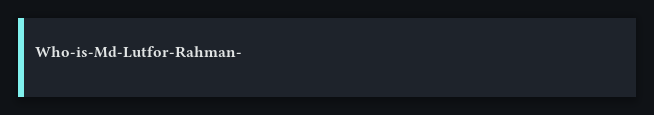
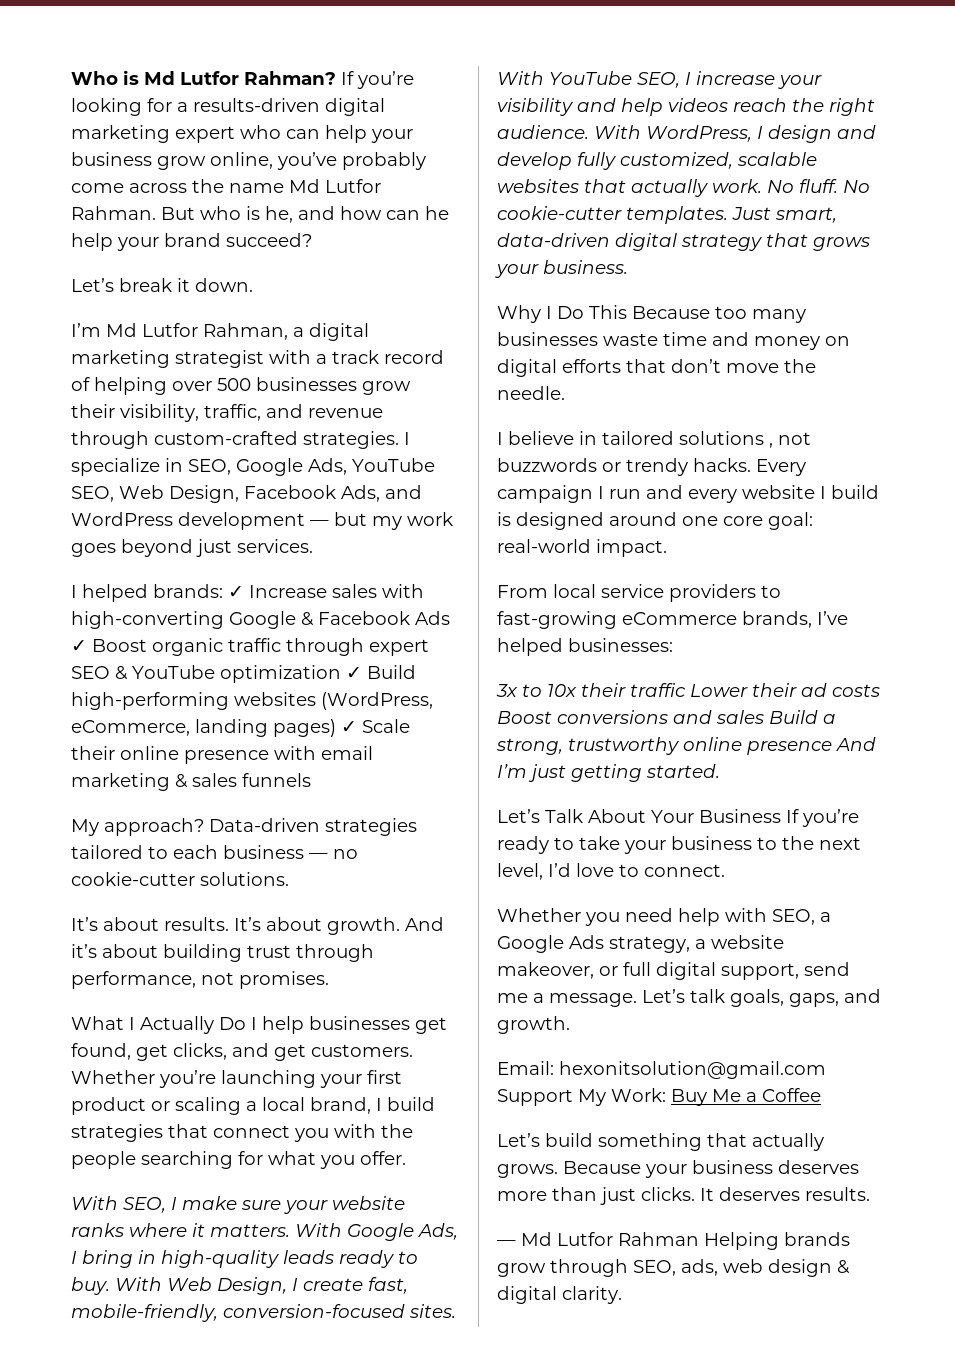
[35,46,242,58] Who-is-Md-Lutfor-Rahman- -> [71,70,414,89] [71,98,385,116] [71,125,413,143] [71,152,426,170] [71,179,381,193] [71,206,449,223] [71,233,312,251] [71,278,253,292] [71,323,369,341] [71,350,444,368] [71,377,411,395] [71,404,383,422] [71,431,410,449] [71,458,435,476] [71,485,422,503] [71,512,453,530] [71,539,313,557] [71,584,424,602] [71,611,450,629] [71,638,429,656] [71,665,416,683] [71,692,433,710] [71,719,410,737] [71,746,373,764] [71,773,311,791] [71,818,417,836] [71,845,358,859] [71,872,289,886] [71,917,444,935] [71,944,374,962] [71,971,329,989] [71,1016,447,1034] [71,1043,413,1061] [71,1070,402,1088] [71,1097,435,1115] [71,1124,413,1142] [71,1151,406,1169] [71,1196,405,1214] [71,1223,458,1241] [71,1250,418,1268] [71,1277,408,1295] [71,1304,456,1322] [497,71,822,89] [497,98,875,116] [497,125,876,143] [497,152,817,170] [497,179,870,197] [497,206,837,224] [497,233,870,251] [495,260,628,278] [497,305,806,323] [497,332,850,350] [497,359,816,377] [497,386,565,400] [497,431,811,448] [497,458,806,476] [497,485,879,503] [497,512,813,530] [497,539,667,557] [497,584,781,602] [497,611,848,629] [497,638,673,656] [496,683,880,697] [497,710,836,724] [496,737,876,755] [497,764,720,782] [497,809,859,827] [497,836,861,854] [497,863,725,880] [497,908,831,926] [497,935,784,953] [497,962,850,980] [497,989,881,1007] [497,1016,570,1034] [497,1061,826,1079] [497,1088,821,1106] [497,1133,824,1151] [497,1160,859,1178] [497,1187,870,1205] [497,1232,850,1250] [497,1259,850,1277] [497,1286,622,1304] Who is Md Lutfor Rahman? If you’re looking for a results-driven digital marketing expert who can help your business grow online, you’ve probably come across the name Md Lutfor Rahman. But who is he, and how can he help your brand succeed? // Let’s break it down. // I’m Md Lutfor Rahman, a digital marketing strategist with a track record of helping over 500 businesses grow their visibility, traffic, and revenue through custom-crafted strategies. I specialize in SEO, Google Ads, YouTube SEO, Web Design, Facebook Ads, and WordPress development — but my work goes beyond just services. // I helped brands: ✓ Increase sales with high-converting Google & Facebook Ads ✓ Boost organic traffic through expert SEO & YouTube optimization ✓ Build high-performing websites (WordPress, eCommerce, landing pages) ✓ Scale their online presence with email marketing & sales funnels // My approach? Data-driven strategies tailored to each business — no cookie-cutter solutions. // It’s about results. It’s about growth. And it’s about building trust through performance, not promises. // What I Actually Do I help businesses get found, get clicks, and get customers. Whether you’re launching your first product or scaling a local brand, I build strategies that connect you with the people searching for what you offer. // With SEO, I make sure your website ranks where it matters. With Google Ads, I bring in high-quality leads ready to buy. With Web Design, I create fast, mobile-friendly, conversion-focused sites. With YouTube SEO, I increase your visibility and help videos reach the right audience. With WordPress, I design and develop fully customized, scalable websites that actually work. No fluff. No cookie-cutter templates. Just smart, data-driven digital strategy that grows your business. // Why I Do This Because too many businesses waste time and money on digital efforts that don’t move the needle. // I believe in tailored solutions , not buzzwords or trendy hacks. Every campaign I run and every website I build is designed around one core goal: real-world impact. // From local service providers to fast-growing eCommerce brands, I’ve helped businesses: // 3x to 10x their traffic Lower their ad costs Boost conversions and sales Build a strong, trustworthy online presence And I’m just getting started. // Let’s Talk About Your Business If you’re ready to take your business to the next level, I’d love to connect. // Whether you need help with SEO, a Google Ads strategy, a website makeover, or full digital support, send me a message. Let’s talk goals, gaps, and growth. // Email: hexonitsolution@gmail.com Support My Work: Buy Me a Coffee // Let’s build something that actually grows. Because your business deserves more than just clicks. It deserves results. // — Md Lutfor Rahman Helping brands grow through SEO, ads, web design & digital clarity.

